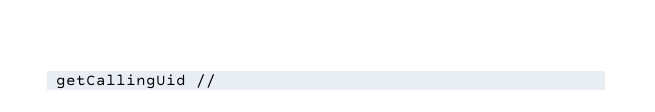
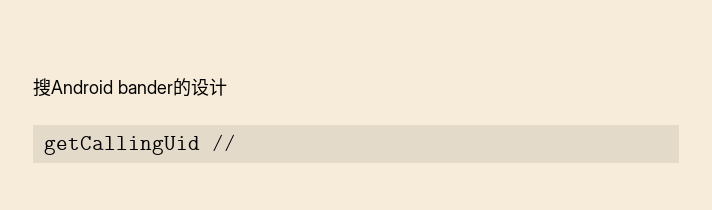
(55, 81) none -> [33,78,227,97] 搜Android bander的设计 //

